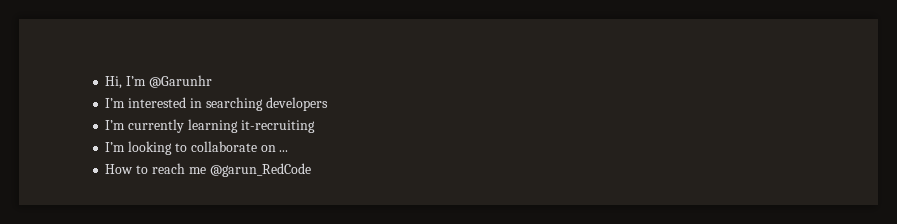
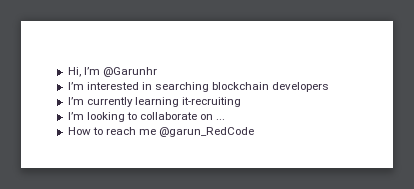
(263, 104) none -> [212,82,270,90] blockchain

